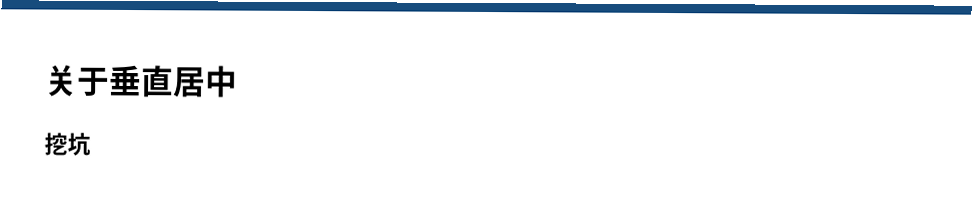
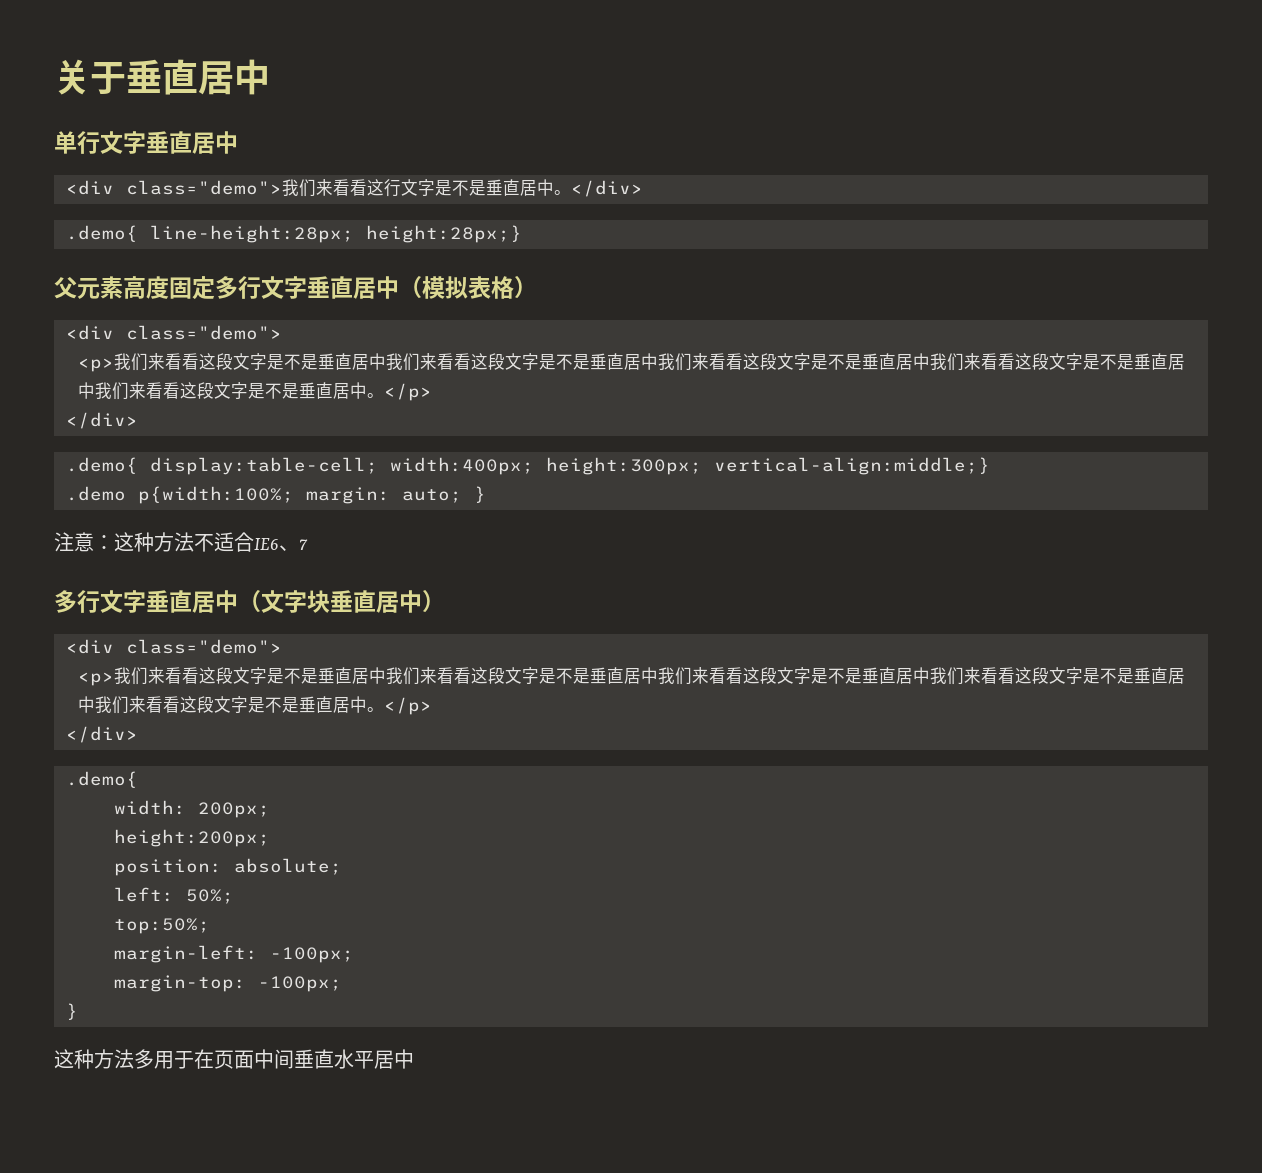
[44,132,91,156] 挖坑 -> [54,131,238,154] [66,179,643,197] [66,225,522,243] [54,276,537,300] [66,325,282,340] [78,353,1185,372] [78,382,432,401] [66,412,138,429] [66,457,990,475] [66,486,486,504] [54,532,308,552] [54,590,445,613] [66,639,282,654] [78,667,1185,686] [78,696,432,715] [66,726,138,743] [66,771,138,788] [114,800,270,818] [114,829,270,847] [114,858,342,876] [114,887,234,904] [114,918,210,934] [114,945,354,963] [114,975,342,992] [66,1003,78,1020] [54,1049,414,1069] 单行文字垂直居中 // <div class="demo">我们来看看这行文字是不是垂直居中。</div> // .demo{ line-height:28px; height:28px;} // 父元素高度固定多行文字垂直居中（模拟表格） // <div class="demo"> // <p>我们来看看这段文字是不是垂直居中我们来看看这段文字是不是垂直居中我们来看看这段文字是不是垂直居中我们来看看这段文字是不是垂直居中我们来看看这段文字是不是垂直居中。</p> // </div> // .demo{ display:table-cell; width:400px; height:300px; vertical-align:middle;} // .demo p{width:100%; margin: auto; } // 注意：这种方法不适合IE6、7 // 多行文字垂直居中（文字块垂直居中） // <div class="demo"> // <p>我们来看看这段文字是不是垂直居中我们来看看这段文字是不是垂直居中我们来看看这段文字是不是垂直居中我们来看看这段文字是不是垂直居中我们来看看这段文字是不是垂直居中。</p> // </div> // .demo{ // width: 200px; // height:200px; // position: absolute; // left: 50%; // top:50%; // margin-left: -100px; // margin-top: -100px; // } // 这种方法多用于在页面中间垂直水平居中

